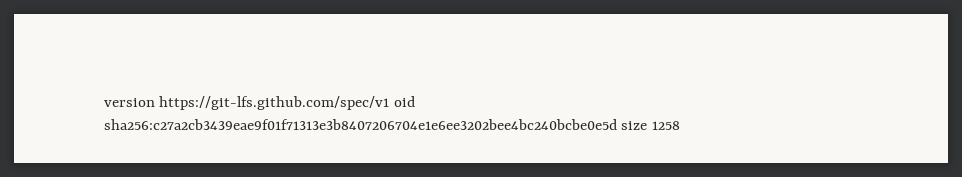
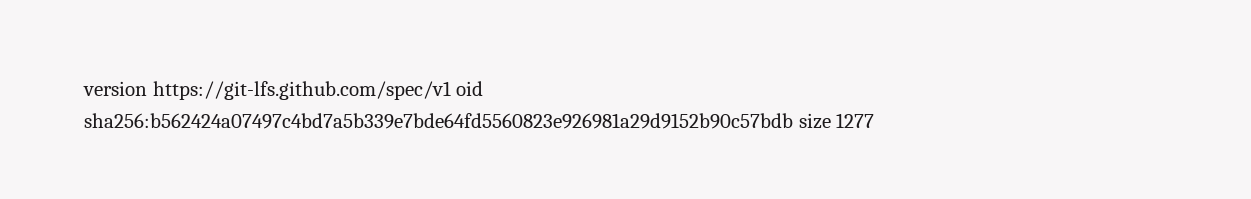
[104,119,680,130] sha256:c27a2cb3439eae9f01f71313e3b8407206704e1e6ee3202bee4bc240bcbe0e5d size 1258 -> [84,113,875,129] sha256:b562424a07497c4bd7a5b339e7bde64fd5560823e926981a29d9152b90c57bdb size 1277

